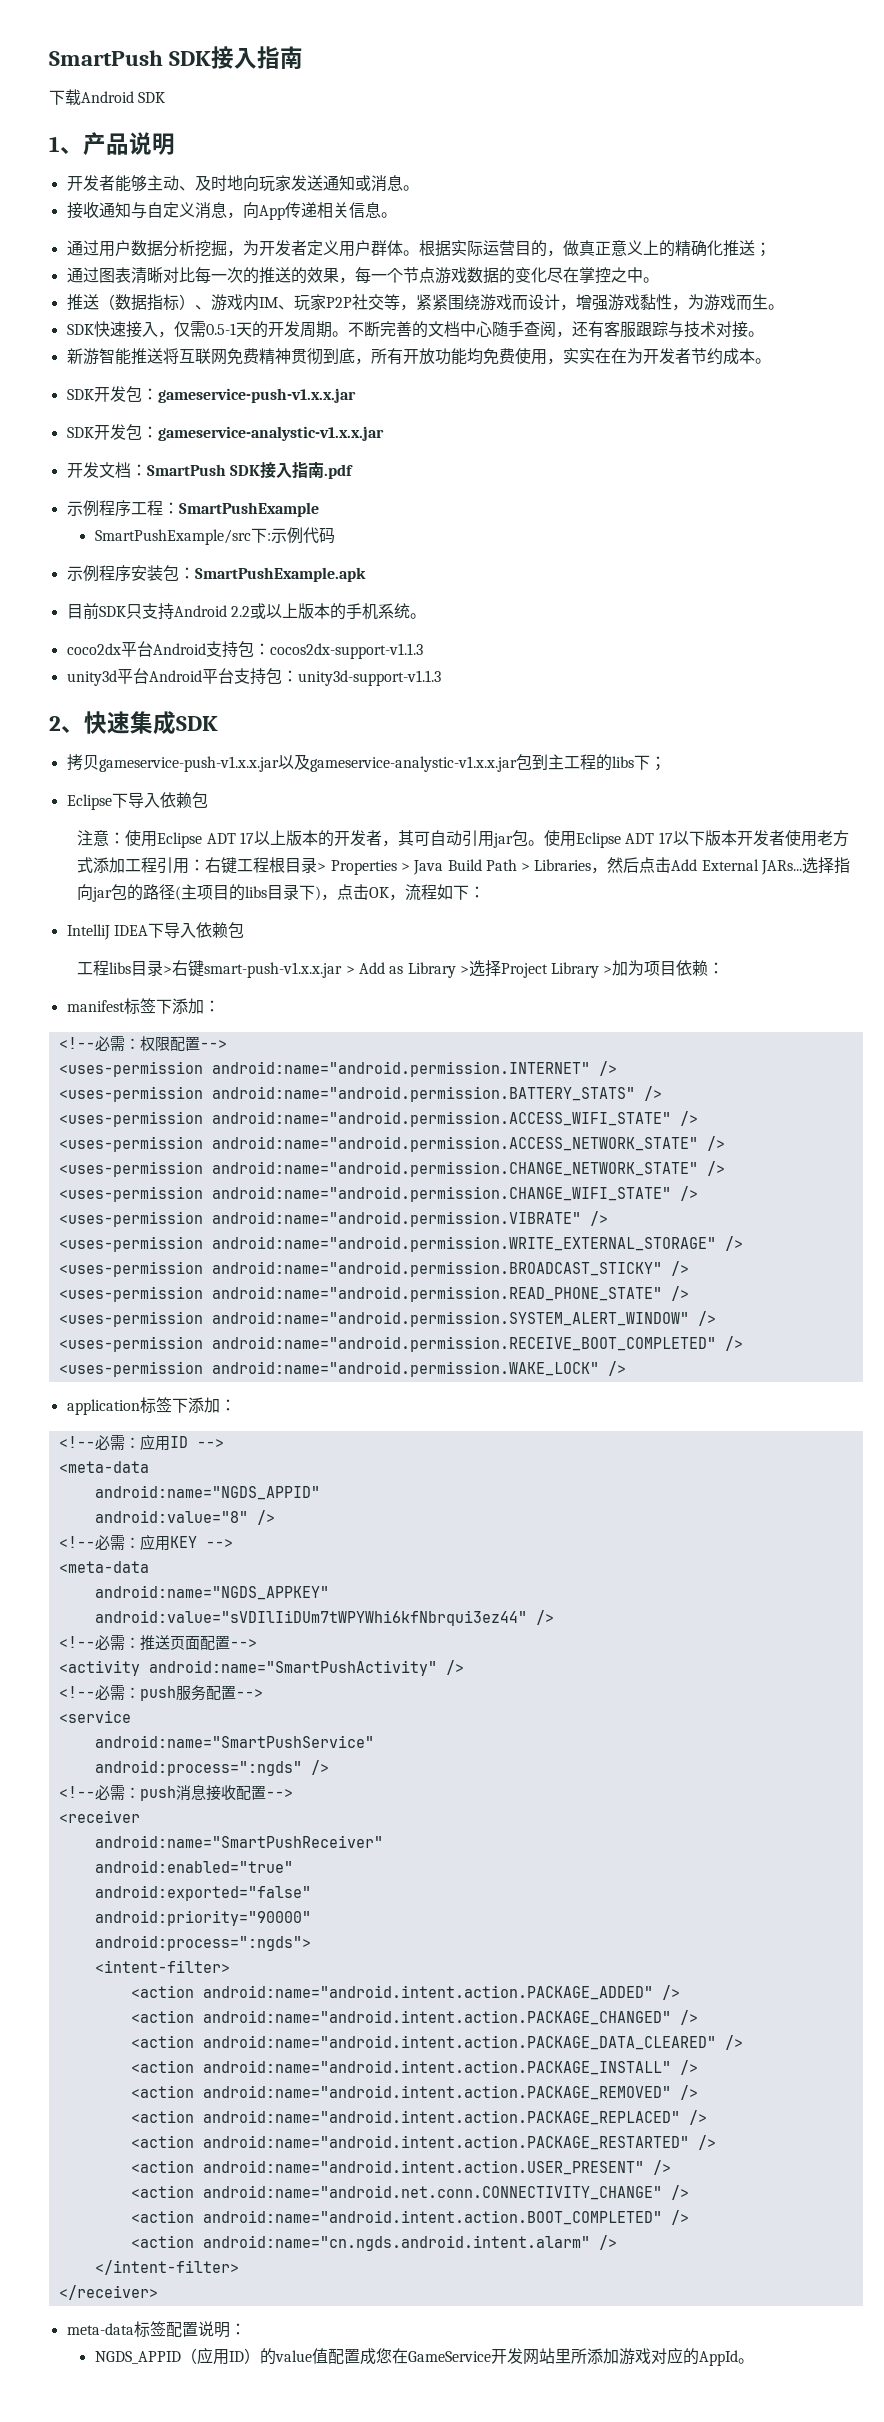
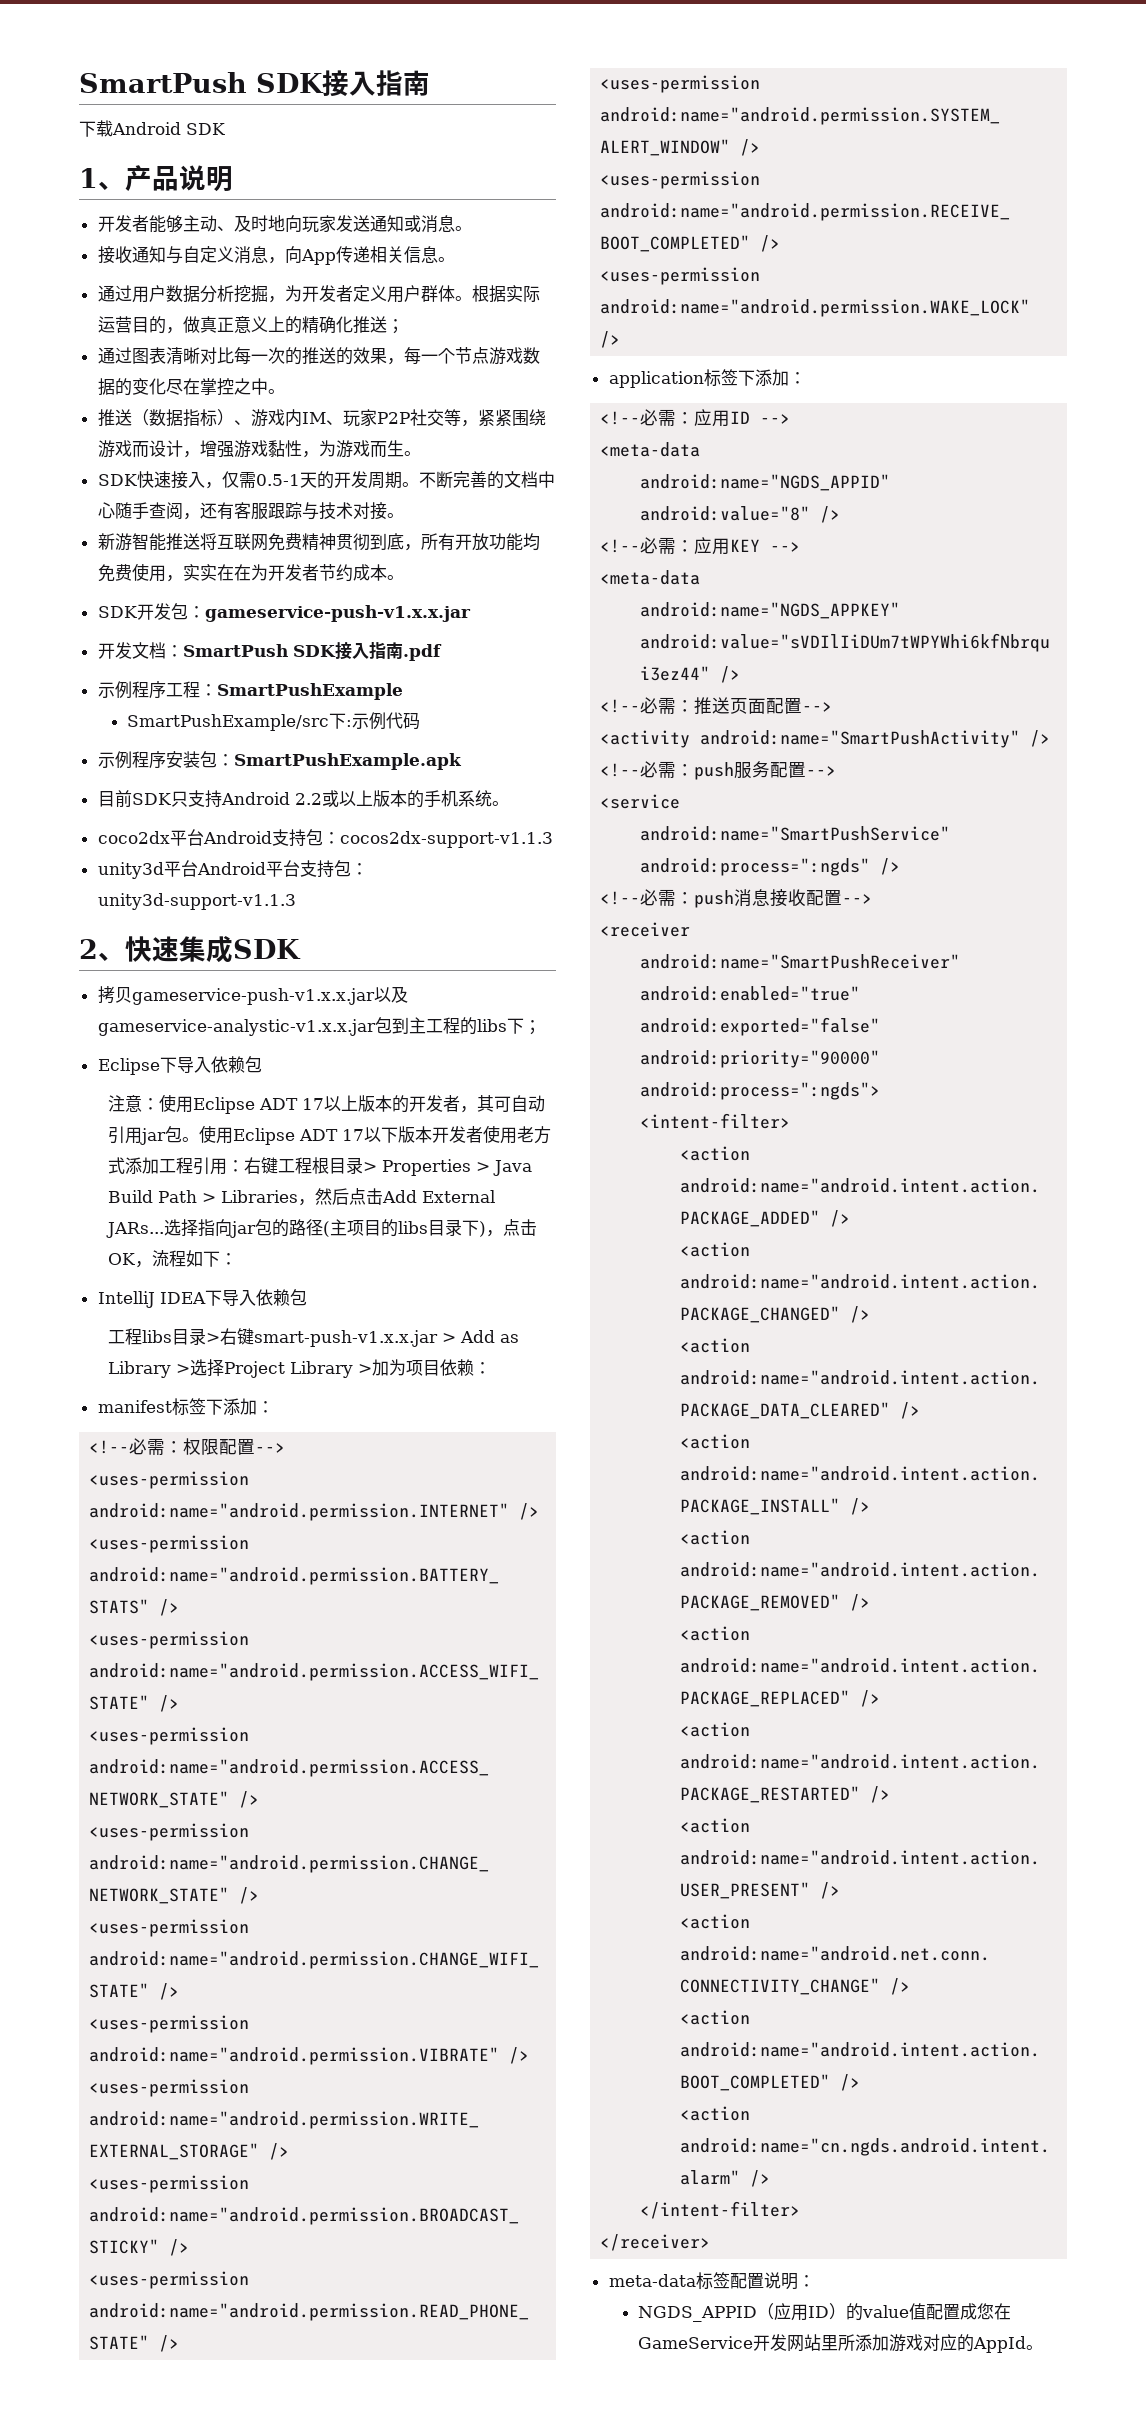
[66,424,384,441] // SDK开发包：gameservice-analystic-v1.x.x.jar -> (471, 613) none

